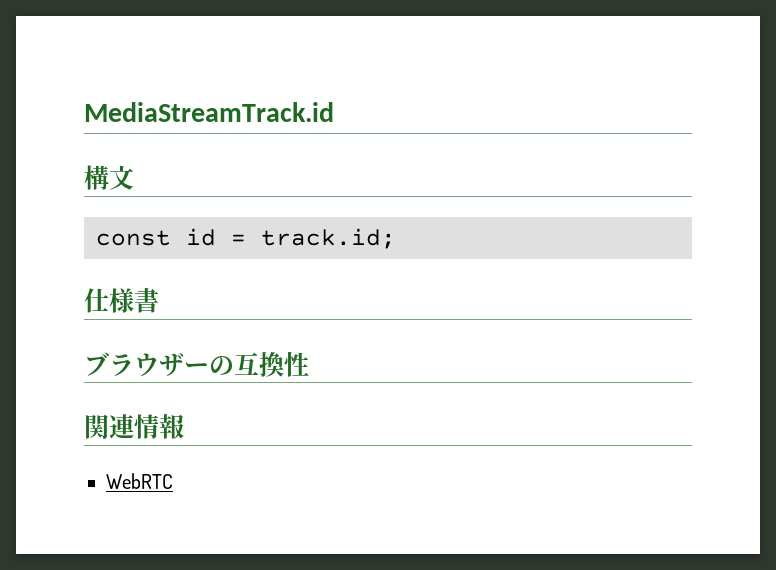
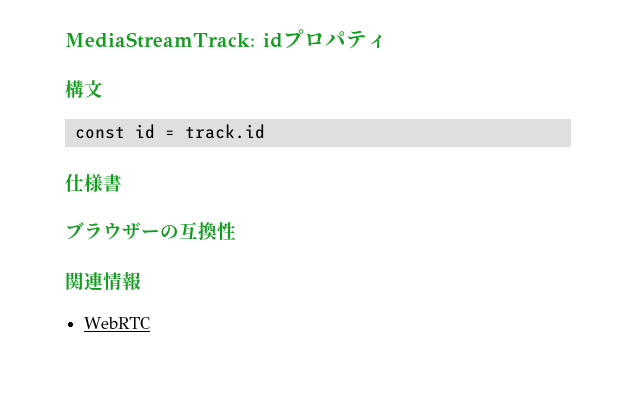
[84,102,334,122] MediaStreamTrack.id -> [65,29,388,49] MediaStreamTrack: idプロパティ
[261,228,396,249] track.id; -> [185,124,266,139] track.id

